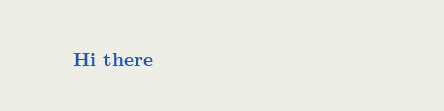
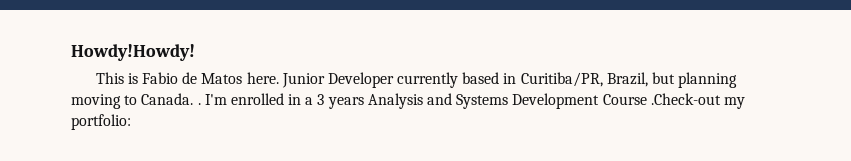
[73,53,153,66] Hi there -> [71,44,195,61] [95,72,738,88] [71,93,745,109] [71,114,131,130] Howdy!Howdy! // This is Fabio de Matos here. Junior Developer currently based in Curitiba/PR, Brazil, but planning moving to Canada. . I'm enrolled in a 3 years Analysis and Systems Development Course .Check-out my portfolio:

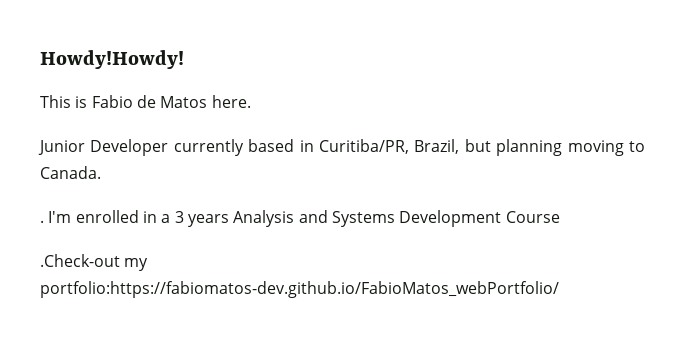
(279, 78) none -> (251, 101) //
(194, 99) none -> (101, 172) //
(647, 99) none -> (560, 217) //
[71,114,131,130] portfolio: -> [40,281,559,298] portfolio:https://fabiomatos-dev.github.io/FabioMatos_webPortfolio/

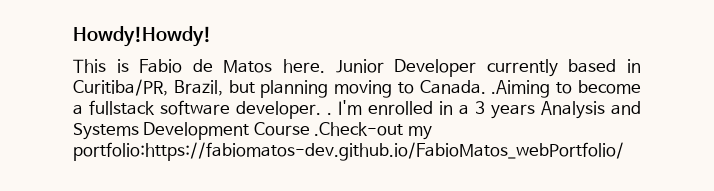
(251, 101) // -> (325, 66) none
(101, 172) // -> [491,80,641,98] [73,100,322,119] .Aiming to become a fullstack software developer.
(560, 217) // -> (310, 129) none

